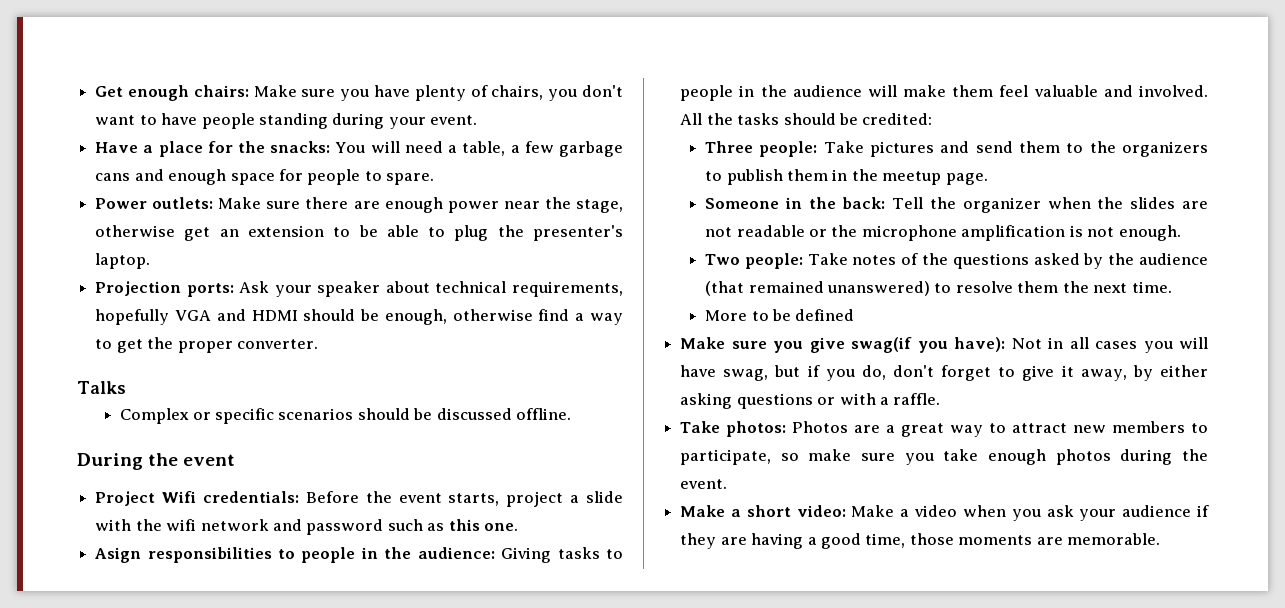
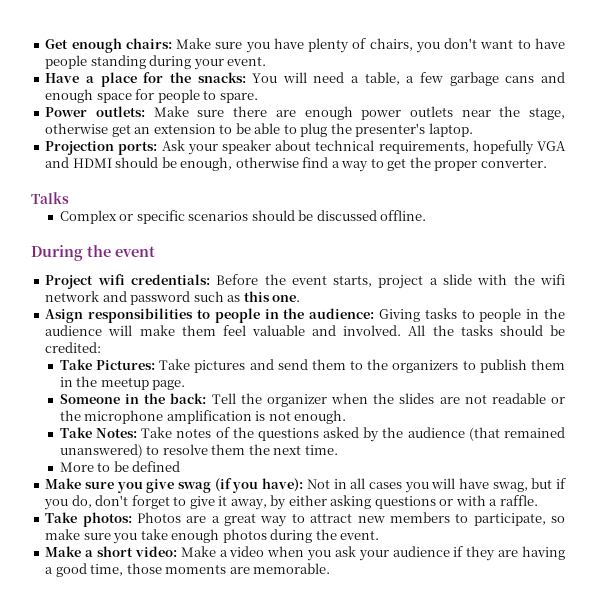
(499, 207) none -> [409,106,453,117] outlets
[162,491,197,503] Wifi -> [97,274,125,285] wifi
[705,141,818,157] Three people: -> [59,359,156,370] Take Pictures:
[705,253,803,269] Two people: -> [59,427,138,438] Take Notes:
[851,337,913,353] swag(if -> [178,478,232,493] swag (if

